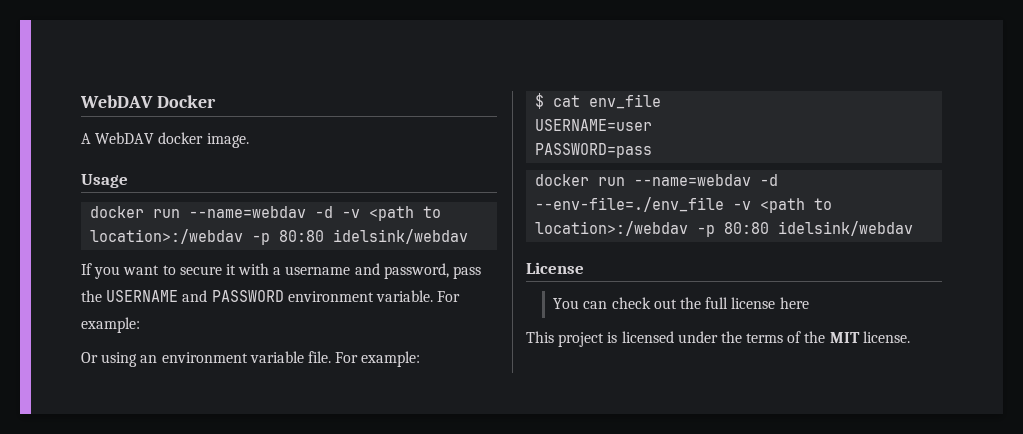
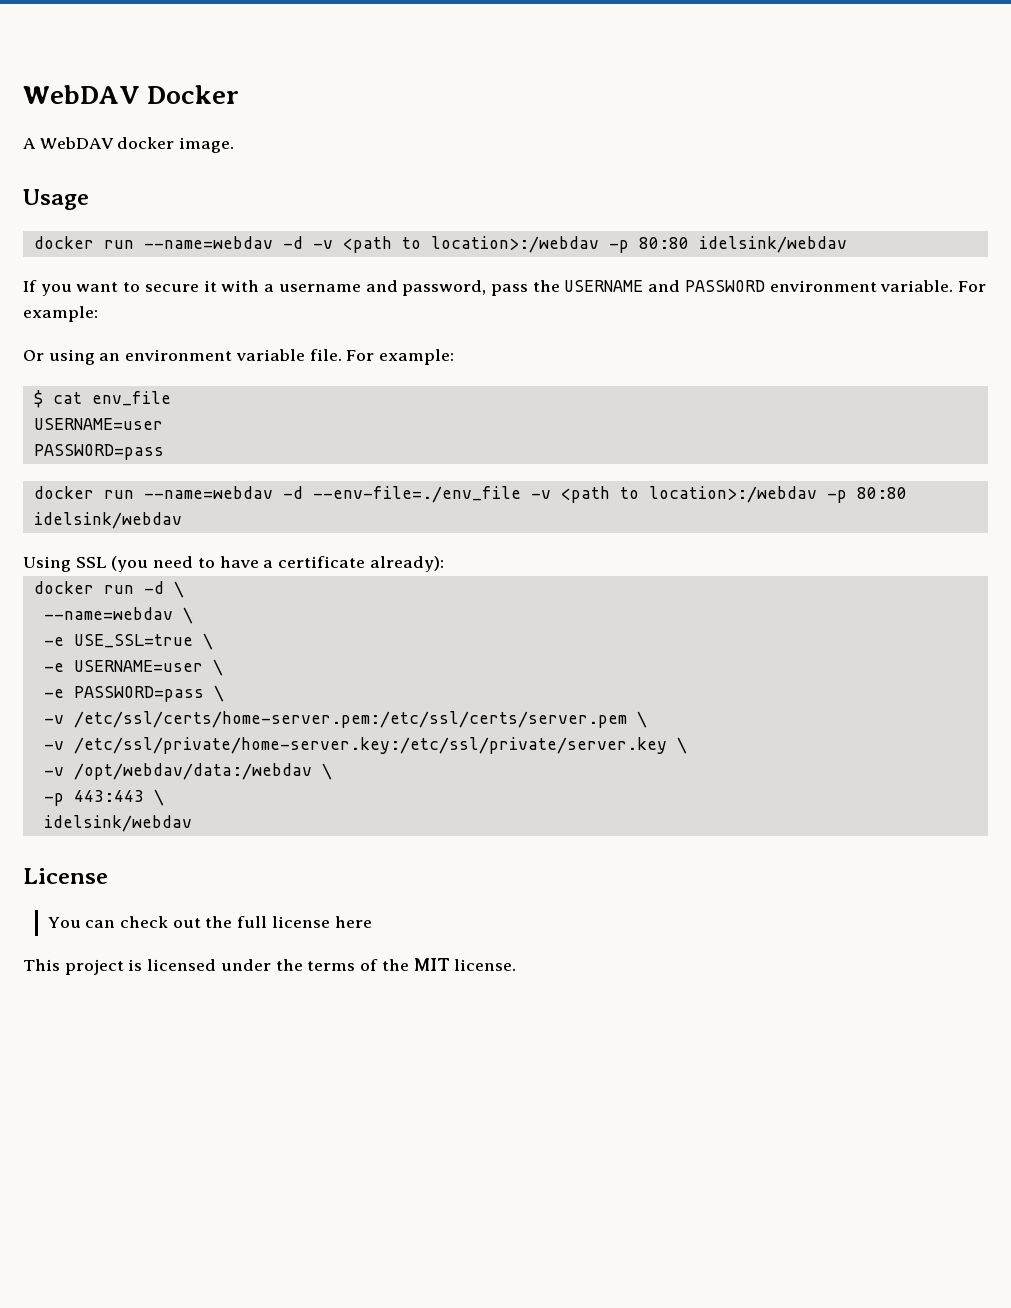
(914, 228) none -> [23,556,444,572] [33,581,184,598] [43,607,193,624] [43,633,213,650] [43,659,223,676] [43,685,224,702] [43,711,647,728] [43,737,687,754] [43,763,332,780] [43,789,164,806] [43,815,192,832] // Using SSL (you need to have a certificate already): // docker run -d \ // --name=webdav \ // -e USE_SSL=true \ // -e USERNAME=user \ // -e PASSWORD=pass \ // -v /etc/ssl/certs/home-server.pem:/etc/ssl/certs/server.pem \ // -v /etc/ssl/private/home-server.key:/etc/ssl/private/server.key \ // -v /opt/webdav/data:/webdav \ // -p 443:443 \ // idelsink/webdav

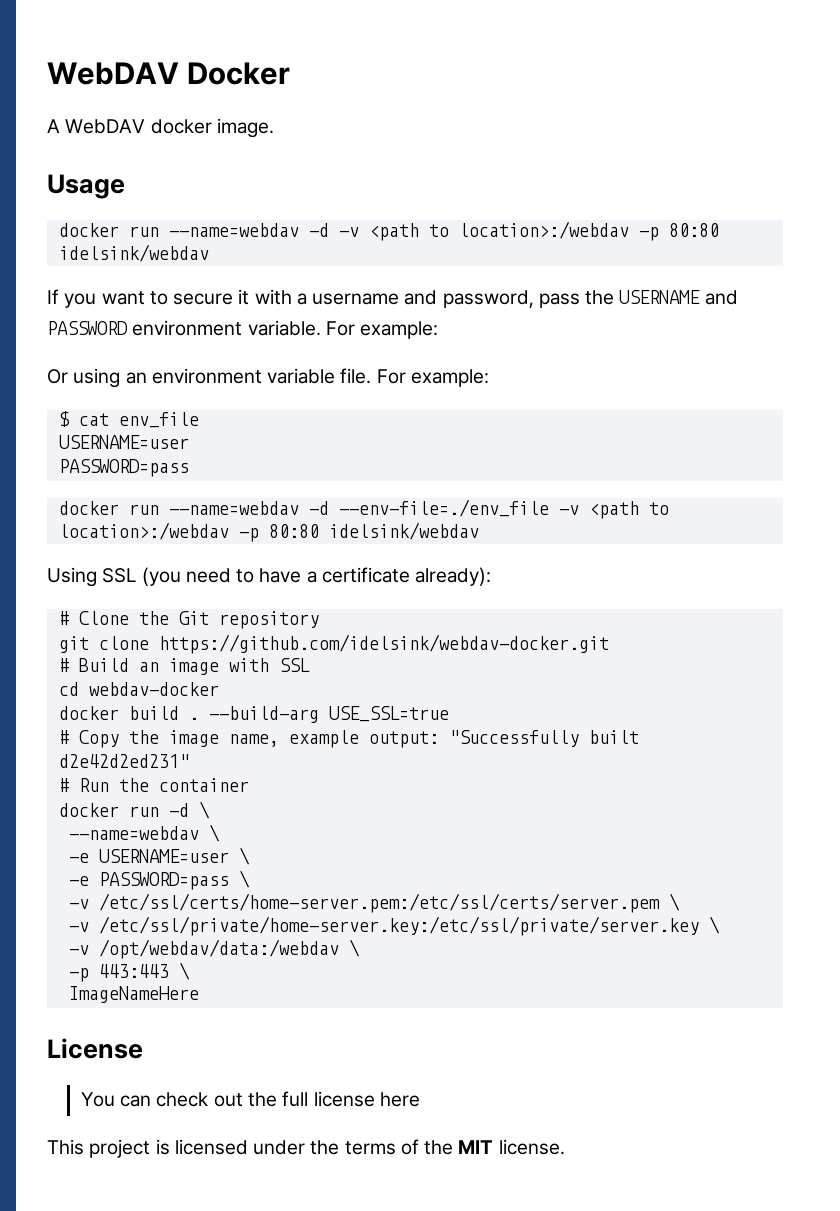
(444, 564) none -> [58,611,319,629] [58,634,609,654] [58,658,310,675] [58,682,219,696] [58,706,449,723] [58,730,639,748] [58,754,189,768] [58,778,249,792] // # Clone the Git repository // git clone https://github.com/idelsink/webdav-docker.git // # Build an image with SSL // cd webdav-docker // docker build . --build-arg USE_SSL=true // # Copy the image name, example output: "Successfully built d2e42d2ed231" // # Run the container
[43,633,213,650] // -e USE_SSL=true \ -> (220, 833) none
[43,815,192,832] idelsink/webdav -> [68,986,199,1003] ImageNameHere

